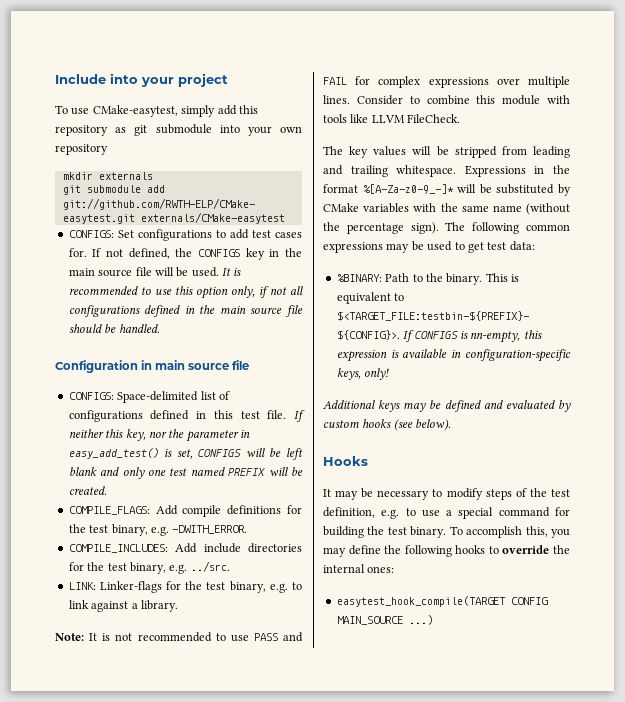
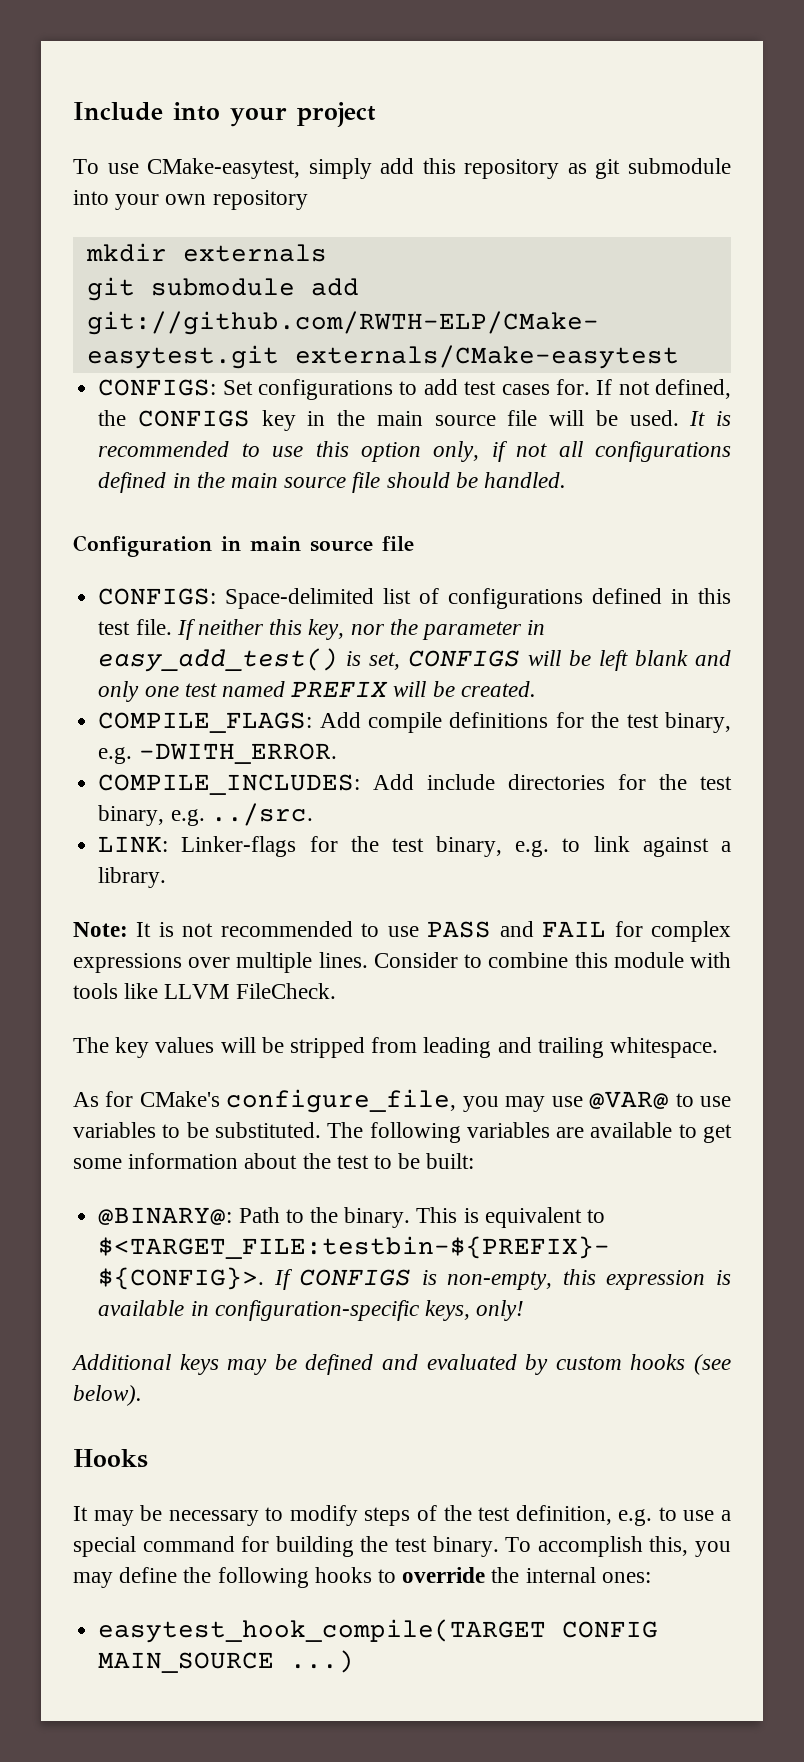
[464,165,570,177] [323,184,571,196] [323,203,570,215] [323,222,570,234] [323,241,535,253] [336,274,382,282] Expressions in the format %[A-Za-z0-9_-]* will be substituted by CMake variables with the same name (without the percentage sign). The following common expressions may be used to get test data: // %BINARY: -> [73,1089,732,1113] [73,1122,732,1143] [73,1153,475,1169] [98,1207,233,1225] // As for CMake's configure_file, you may use @VAR@ to use variables to be substituted. The following variables are available to get some information about the test to be built: // @BINARY@:
[470,331,521,343] nn-empty, -> [447,1271,553,1290] non-empty,

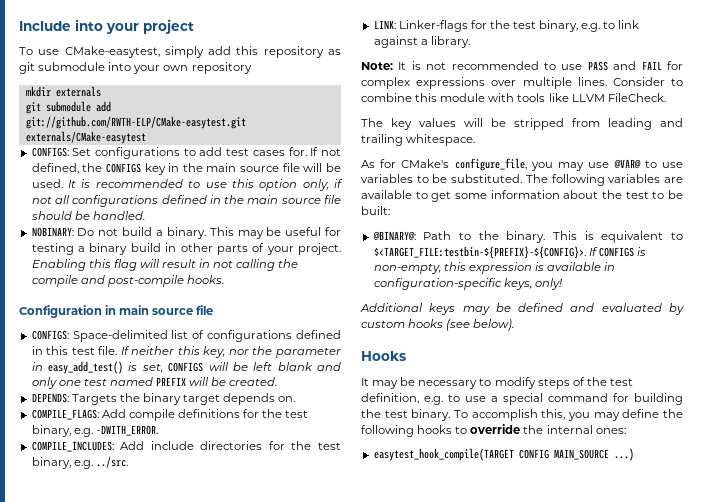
(566, 480) none -> [31,227,341,239] [31,243,341,255] [31,259,299,271] [31,275,224,287] // NOBINARY: Do not build a binary. This may be useful for testing a binary build in other parts of your project. Enabling this flag will result in not calling the compile and post-compile hooks.
(536, 689) none -> [31,393,296,405] // DEPENDS: Targets the binary target depends on.

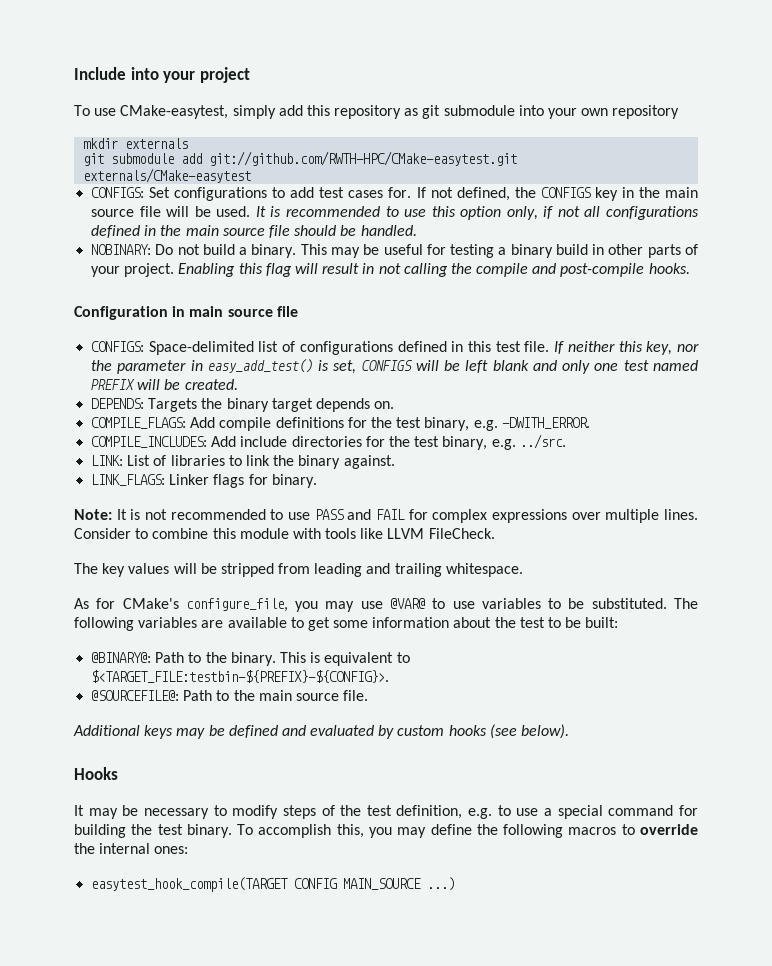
[25,116,246,129] git://github.com/RWTH-ELP/CMake-easytest.git -> [209,151,518,166] git://github.com/RWTH-HPC/CMake-easytest.git
[398,20,640,32] [373,36,470,48] Linker-flags for the test binary, e.g. to link against a library. -> [127,455,395,469] [91,474,317,488] List of libraries to link the binary against. // LINK_FLAGS: Linker flags for binary.
[588,247,646,257] [373,262,616,274] [373,278,562,290] If CONFIGS is non-empty, this expression is available in configuration-specific keys, only! -> [91,690,369,701] // @SOURCEFILE@: Path to the main source file.
[417,425,453,434] hooks -> [568,827,617,835] macros

